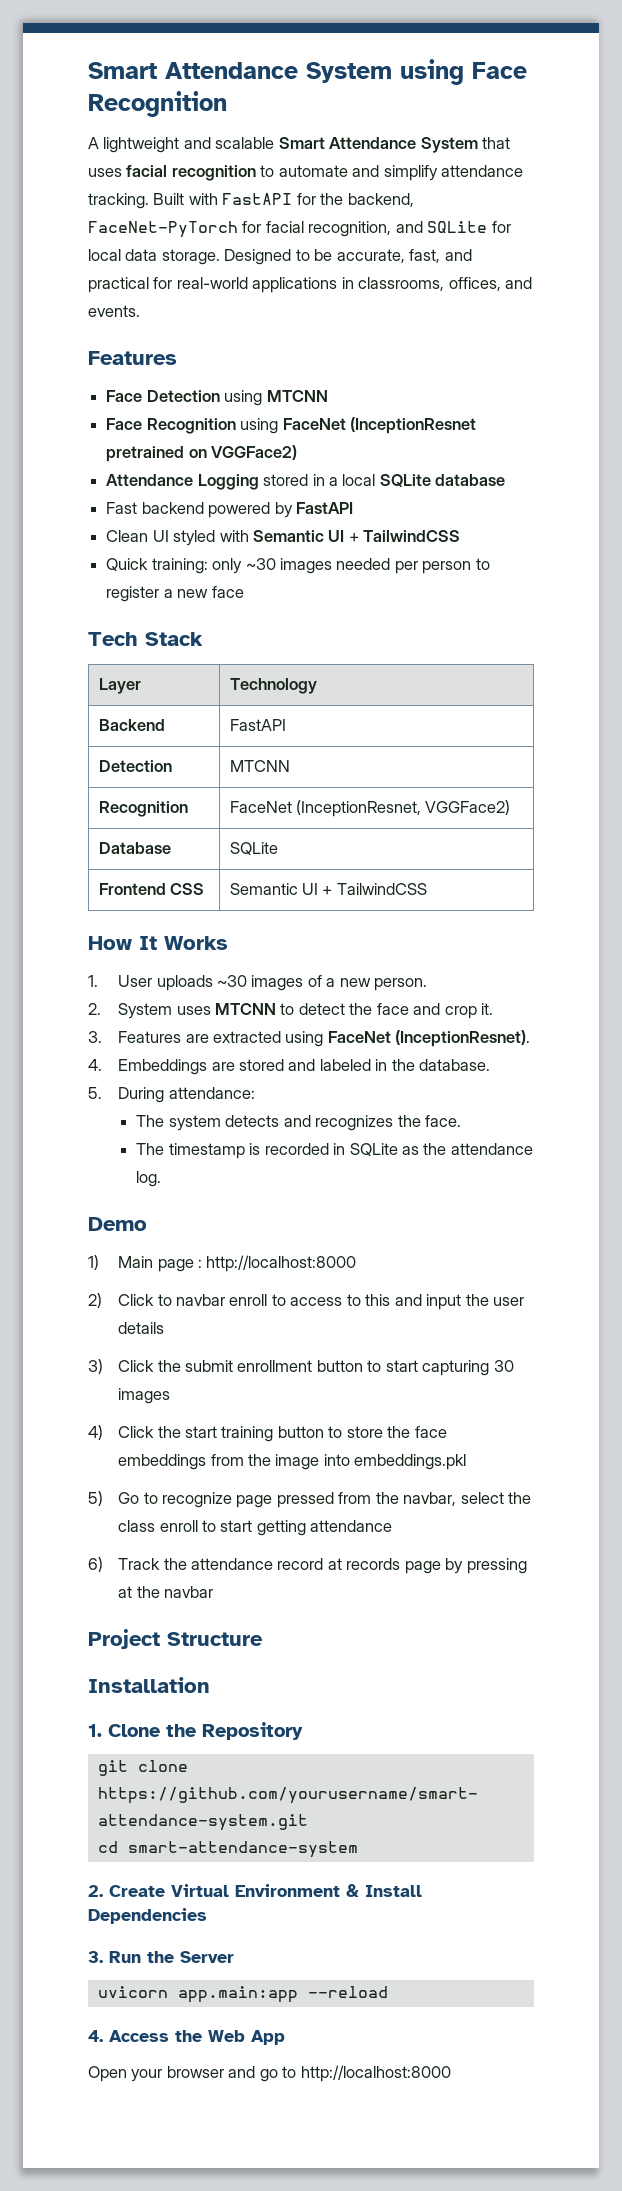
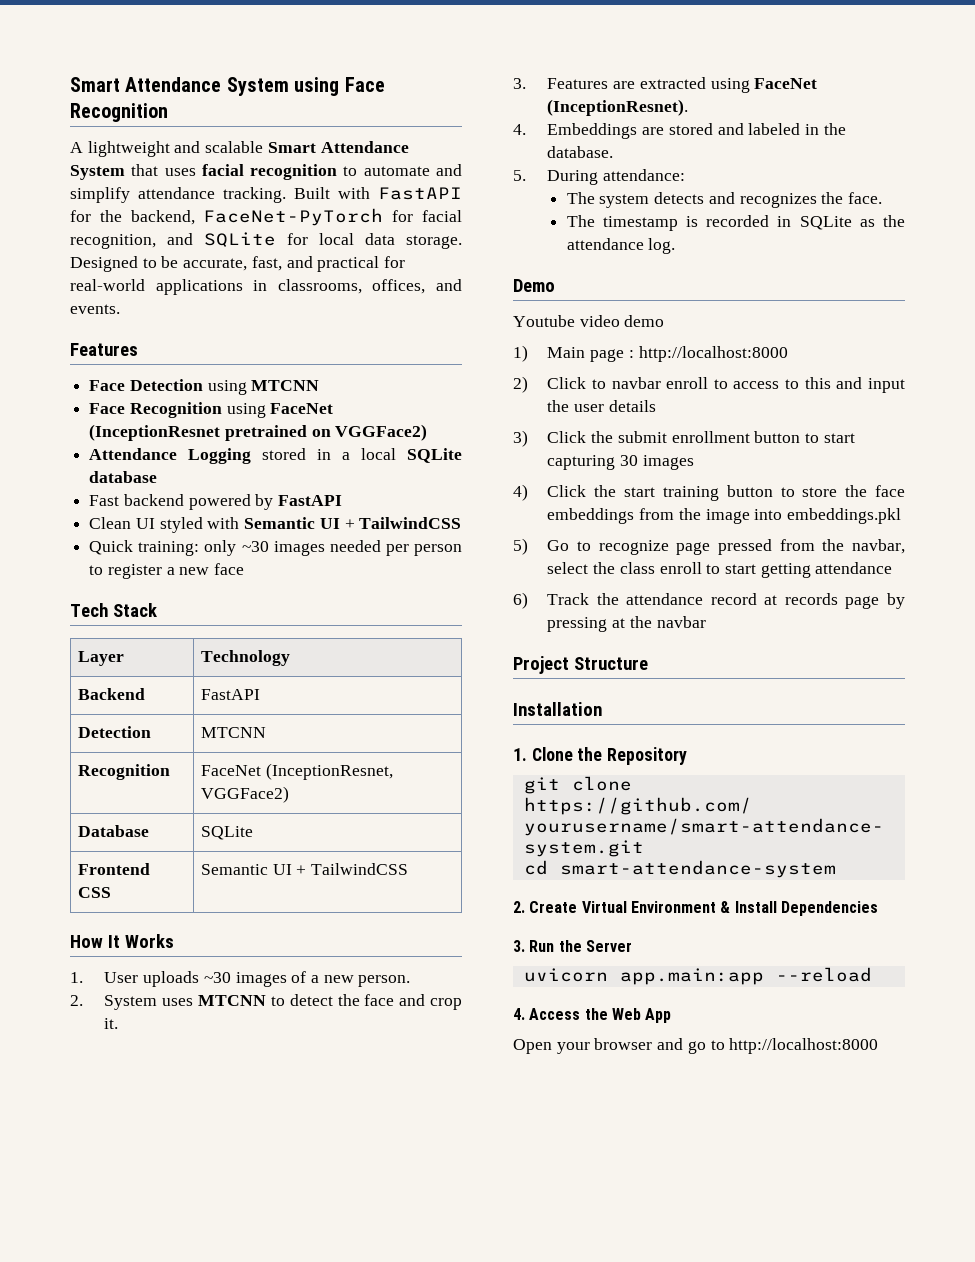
(147, 1224) none -> [513,315,665,327] // Youtube video demo

